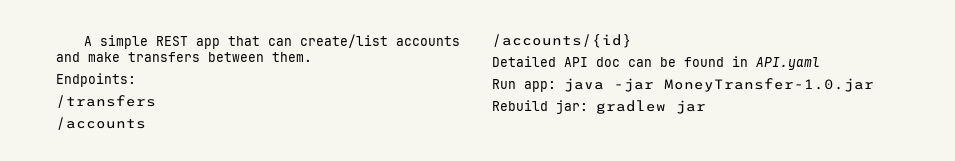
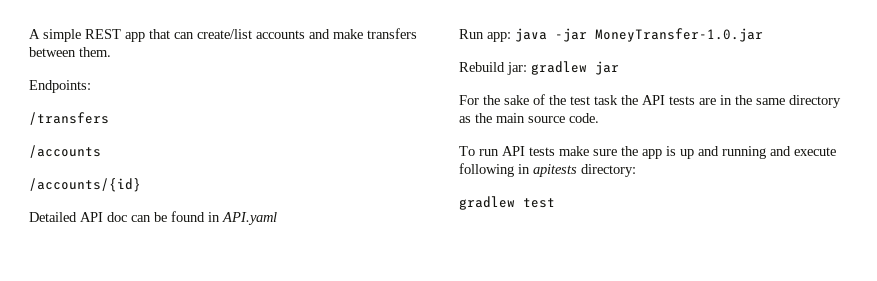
(706, 107) none -> [459,94,841,108] [459,113,599,123] [459,146,836,159] [459,163,636,177] [459,196,555,210] // For the sake of the test task the API tests are in the same directory as the main source code. // To run API tests make sure the app is up and running and execute following in apitests directory: // gradlew test

